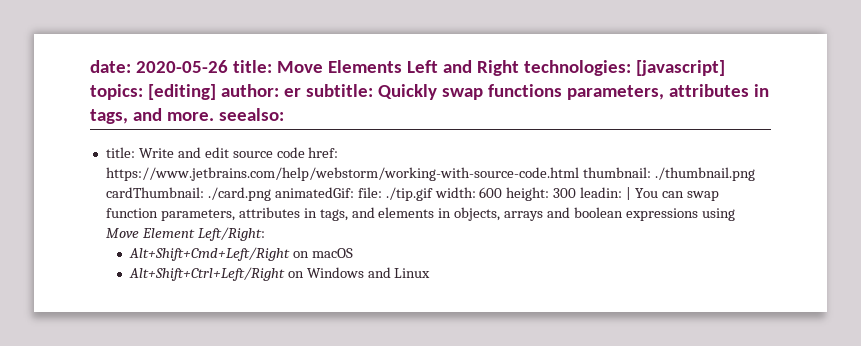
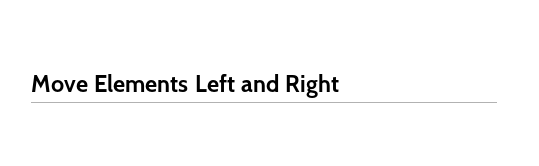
[90,60,272,73] date: 2020-05-26 title: -> (31, 83) none
[523,60,725,76] [90,84,769,100] [90,108,284,124] [105,147,339,158] [105,167,755,181] [105,187,719,201] [105,207,735,221] [105,227,265,241] [128,247,353,261] [128,267,431,281] technologies: [javascript] topics: [editing] author: er subtitle: Quickly swap functions parameters, attributes in tags, and more. seealso: // title: Write and edit source code href: https://www.jetbrains.com/help/webstorm/working-with-source-code.html thumbnail: ./thumbnail.png cardThumbnail: ./card.png animatedGif: file: ./tip.gif width: 600 height: 300 leadin: | You can swap function parameters, attributes in tags, and elements in objects, arrays and boolean expressions using Move Element Left/Right: // Alt+Shift+Cmd+Left/Right on macOS // Alt+Shift+Ctrl+Left/Right on Windows and Linux -> (340, 86) none

